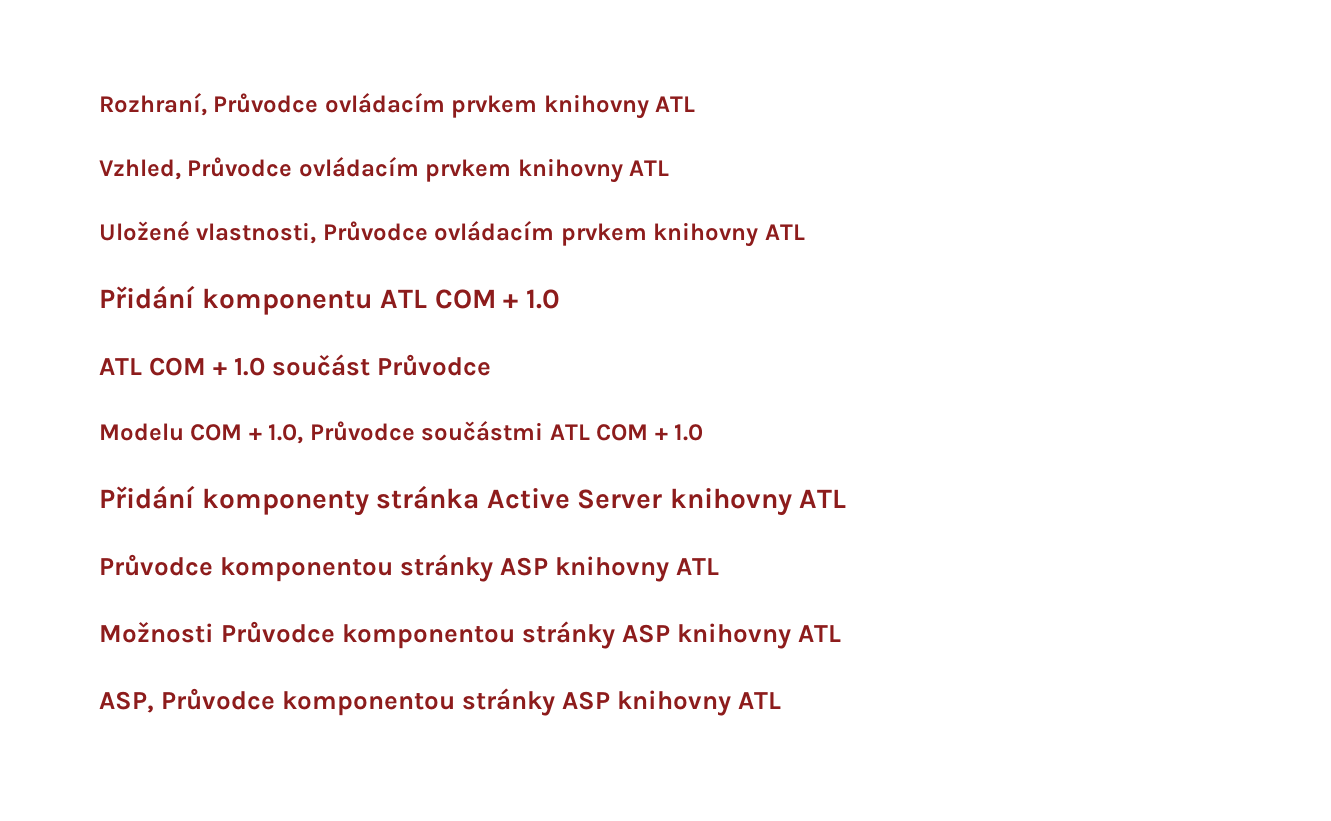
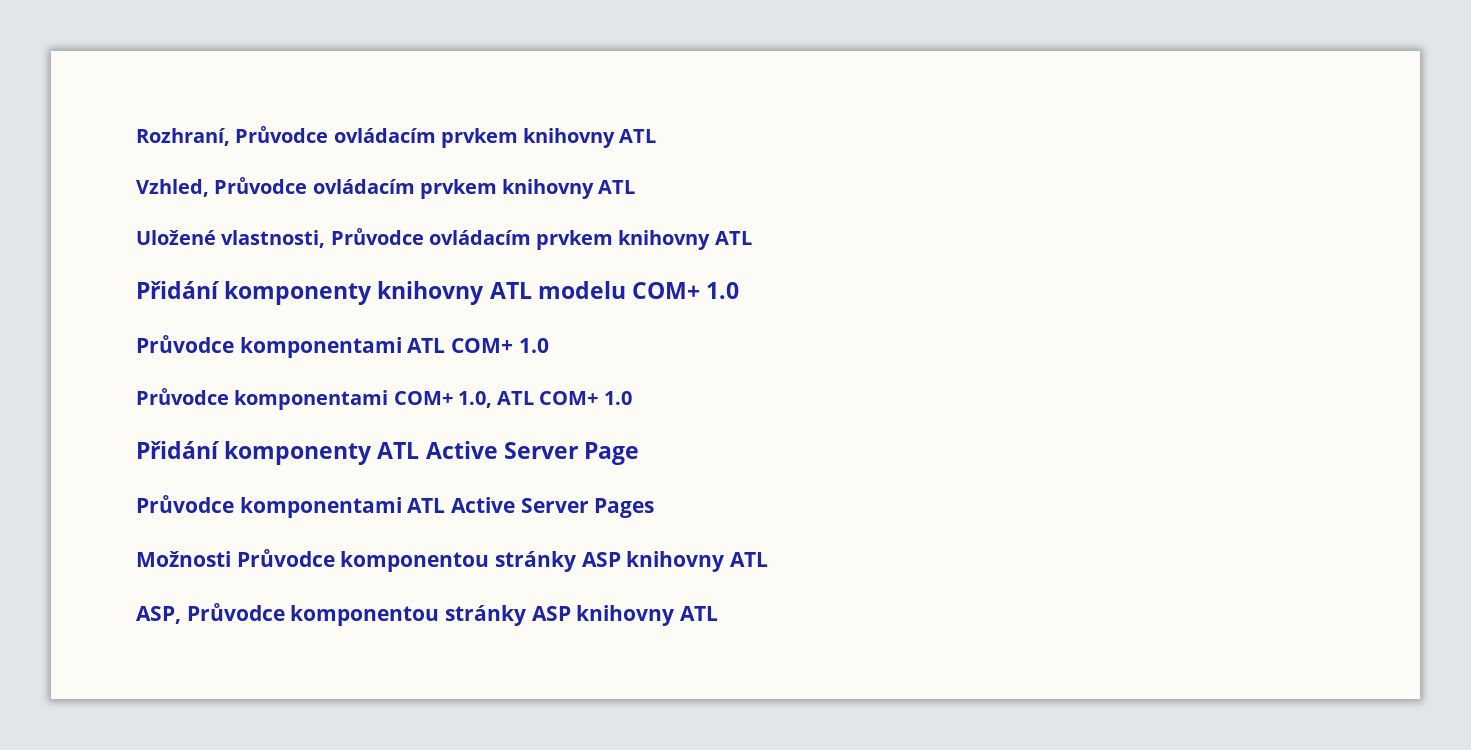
[201,288,560,315] [99,354,492,376] [99,421,668,444] komponentu ATL COM + 1.0 // ATL COM + 1.0 součást Průvodce // Modelu COM + 1.0, Průvodce součástmi ATL COM + -> [224,281,740,305] [136,335,549,358] [136,388,599,410] komponenty knihovny ATL modelu COM+ 1.0 // Průvodce komponentami ATL COM+ 1.0 // Průvodce komponentami COM+ 1.0, ATL COM+
[376,485,847,516] [99,554,720,582] stránka Active Server knihovny ATL // Průvodce komponentou stránky ASP knihovny ATL -> [377,441,640,465] [136,495,655,518] ATL Active Server Page // Průvodce komponentami ATL Active Server Pages

